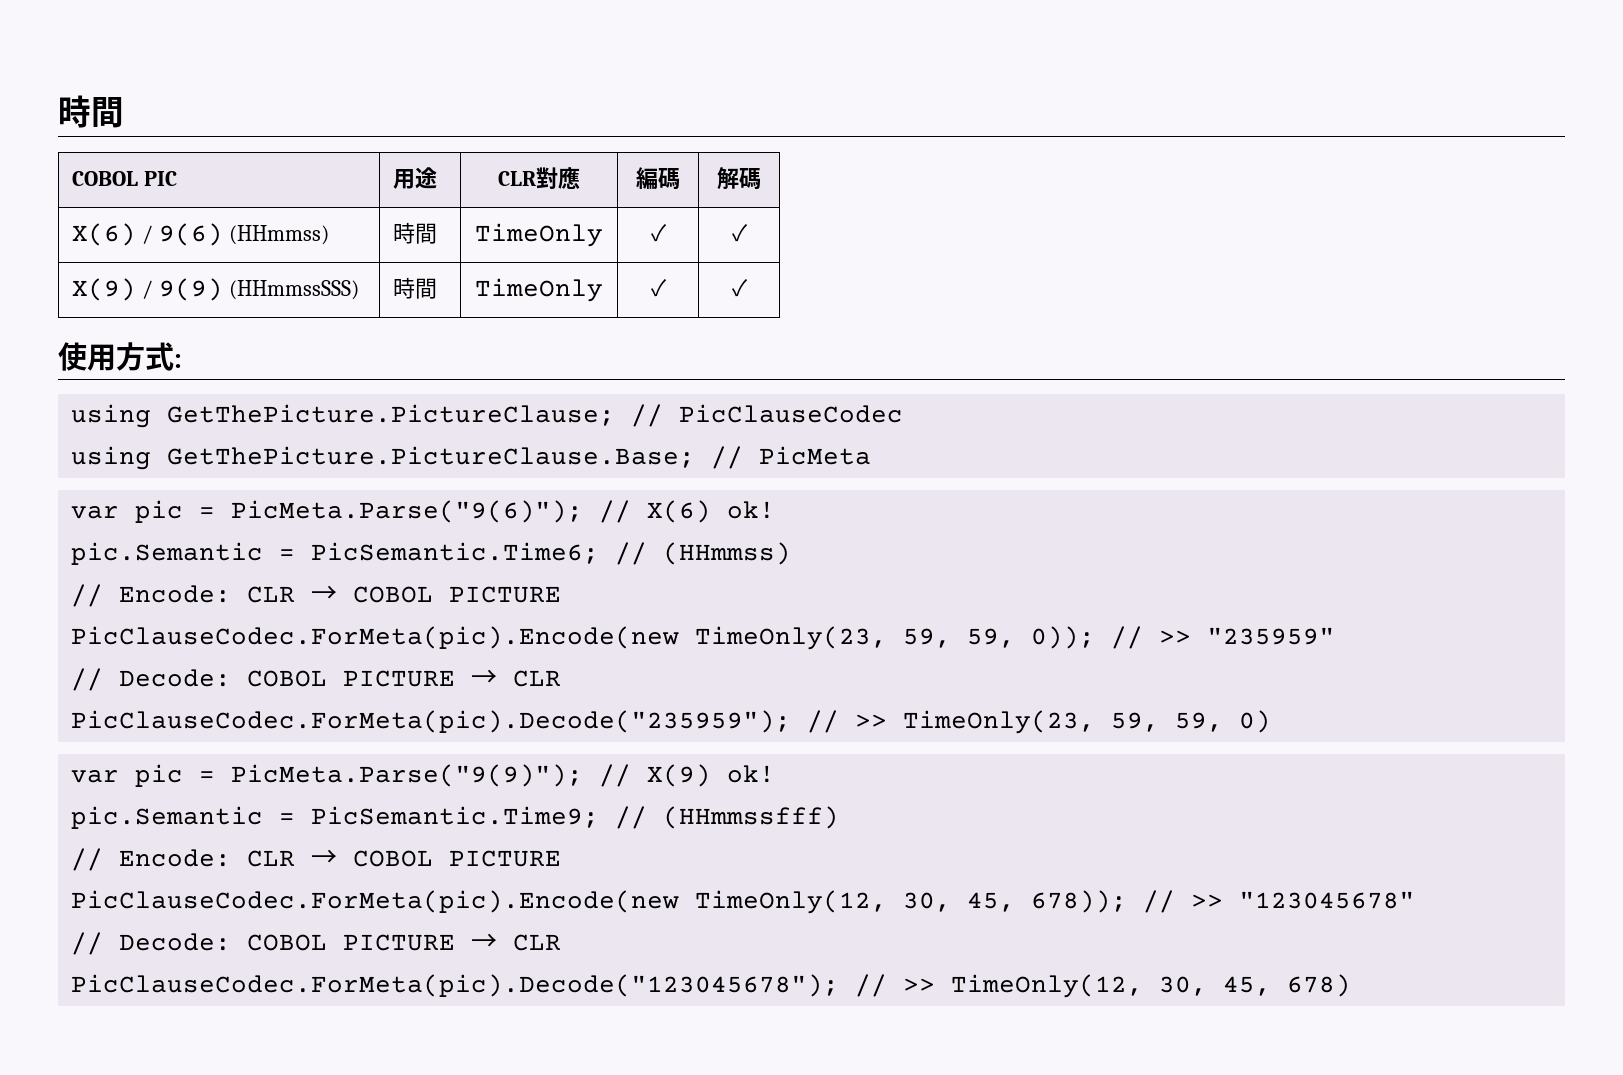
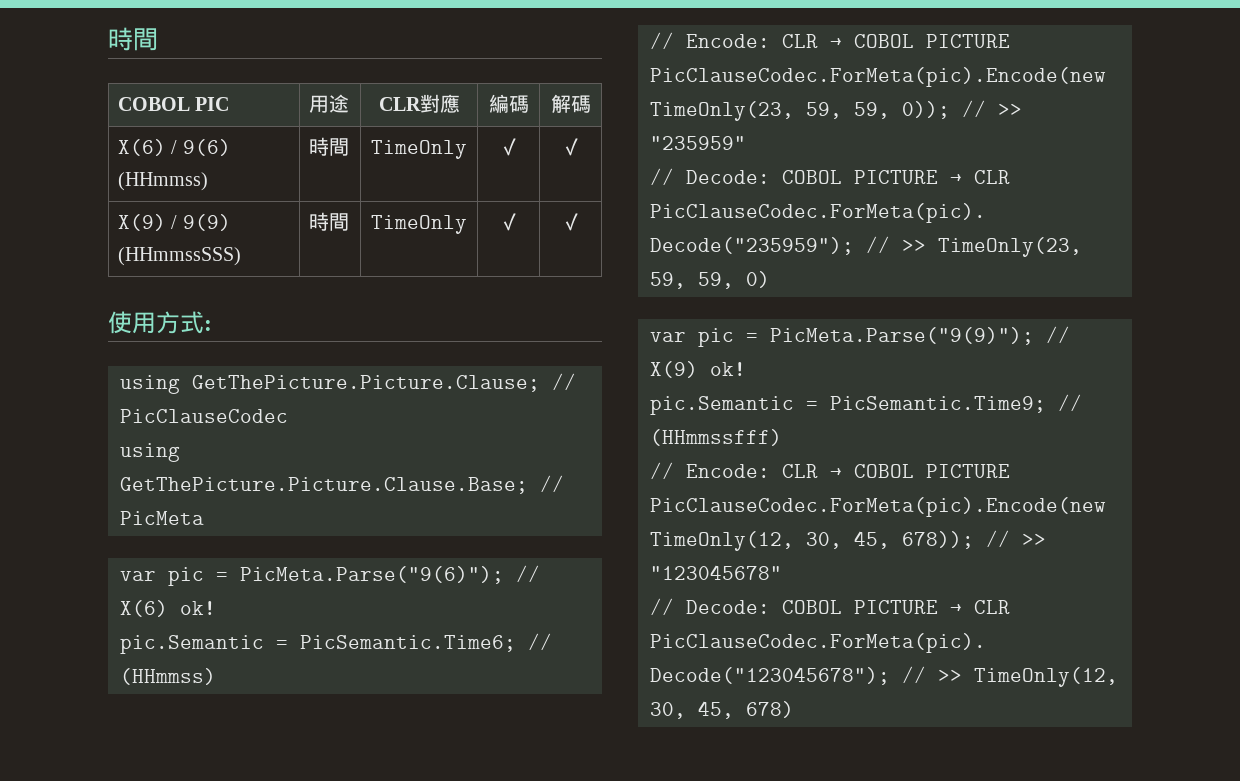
[167,404,616,426] GetThePicture.PictureClause; -> [192,375,540,392] GetThePicture.Picture.Clause;
[167,446,696,468] GetThePicture.PictureClause.Base; -> [120,477,528,494] GetThePicture.Picture.Clause.Base;

